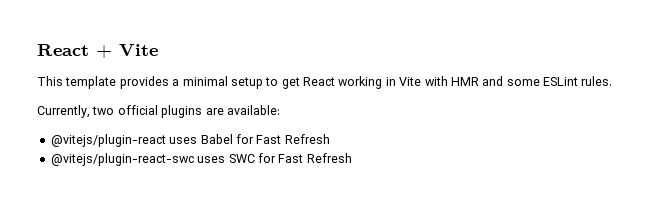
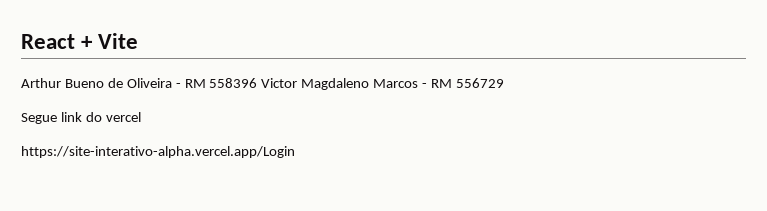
[37,76,613,89] [37,105,280,118] [50,134,330,147] [50,153,352,166] This template provides a minimal setup to get React working in Vite with HMR and some ESLint rules. // Currently, two official plugins are available: // @vitejs/plugin-react uses Babel for Fast Refresh // @vitejs/plugin-react-swc uses SWC for Fast Refresh -> [21,78,504,90] [21,112,141,124] [21,146,295,158] Arthur Bueno de Oliveira - RM 558396 Victor Magdaleno Marcos - RM 556729 // Segue link do vercel // https://site-interativo-alpha.vercel.app/Login

